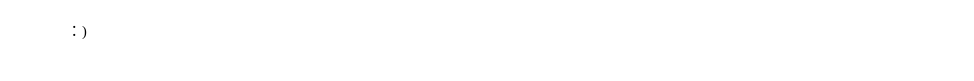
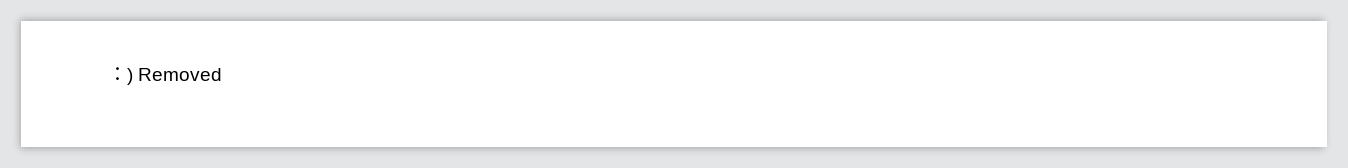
(87, 32) none -> [138,68,223,81] Removed

